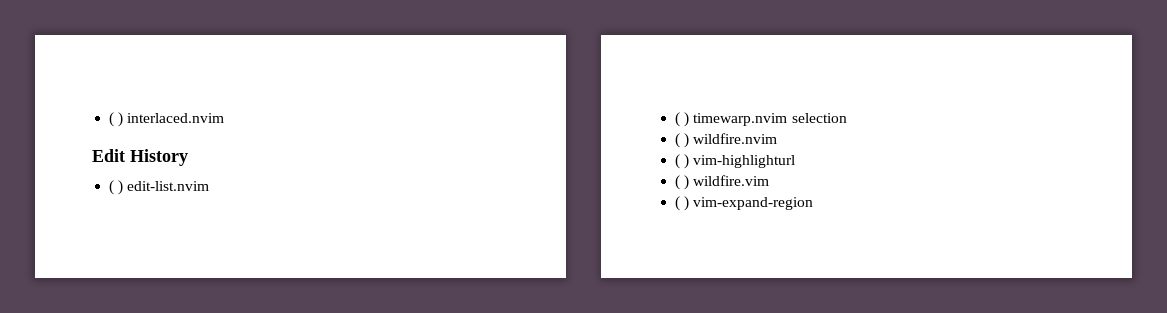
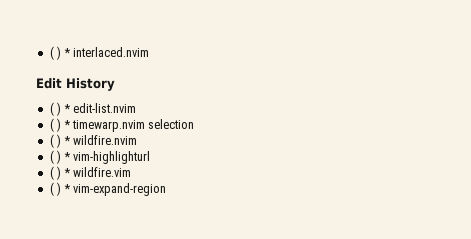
[109,112,124,127] ( ) -> [49,46,71,60] ( ) *
(124, 187) none -> [63,104,71,113] *
(690, 119) none -> [63,120,71,129] *
(690, 140) none -> [63,136,71,145] *
(690, 161) none -> [63,152,71,161] *
(690, 182) none -> [63,168,71,177] *
(690, 203) none -> [63,184,71,193] *

